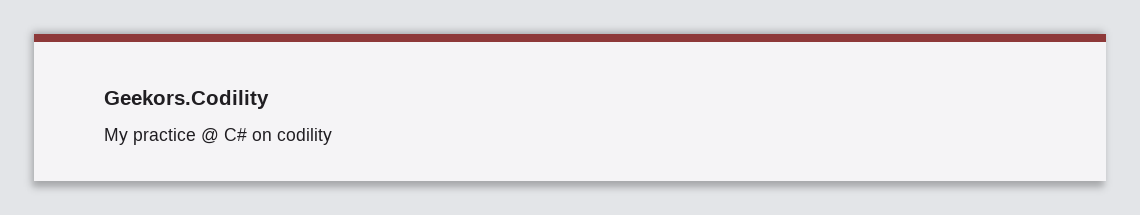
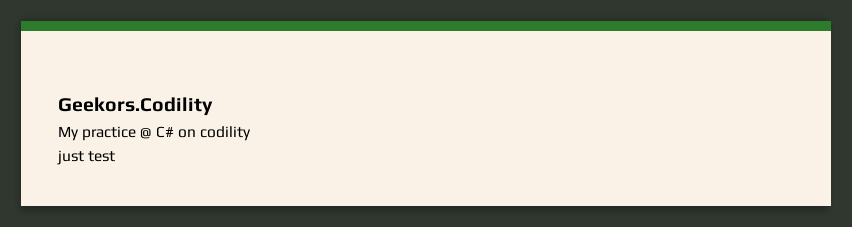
(332, 136) none -> [57,150,116,165] // just test

